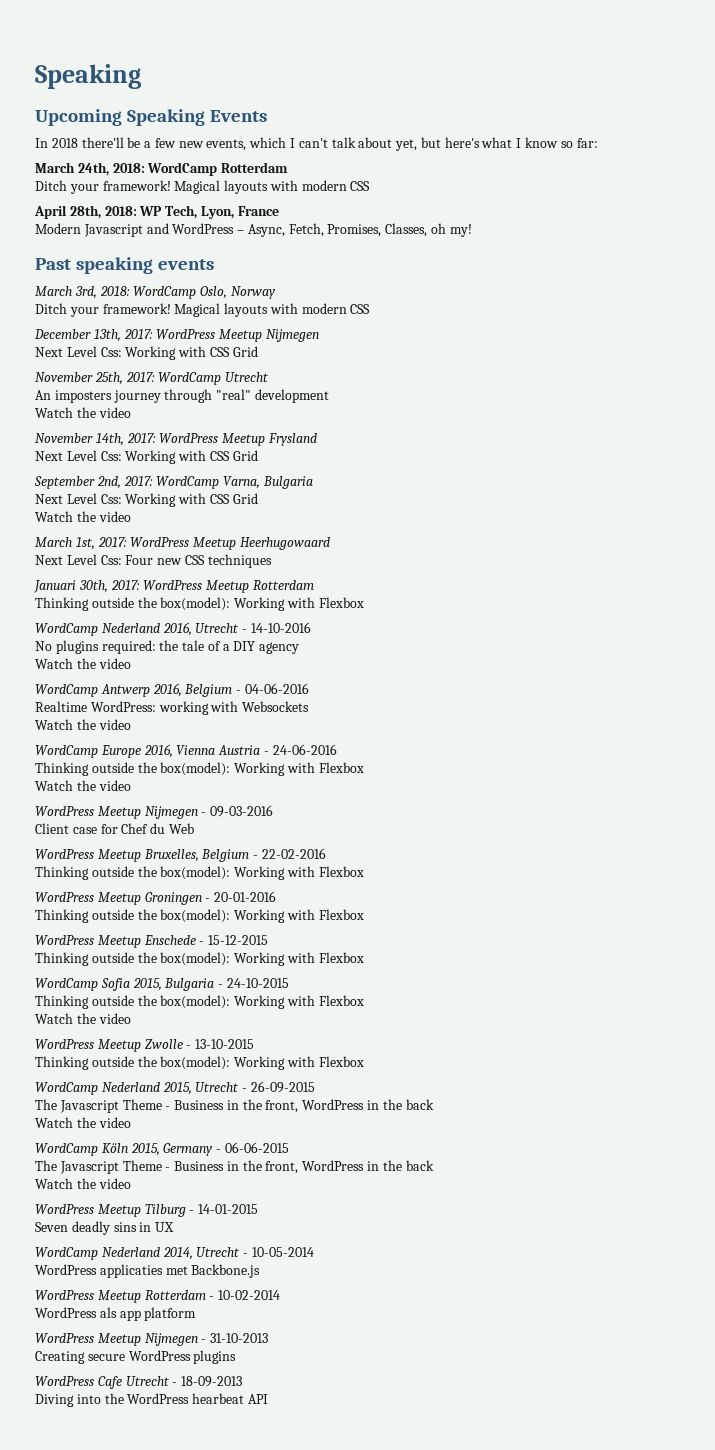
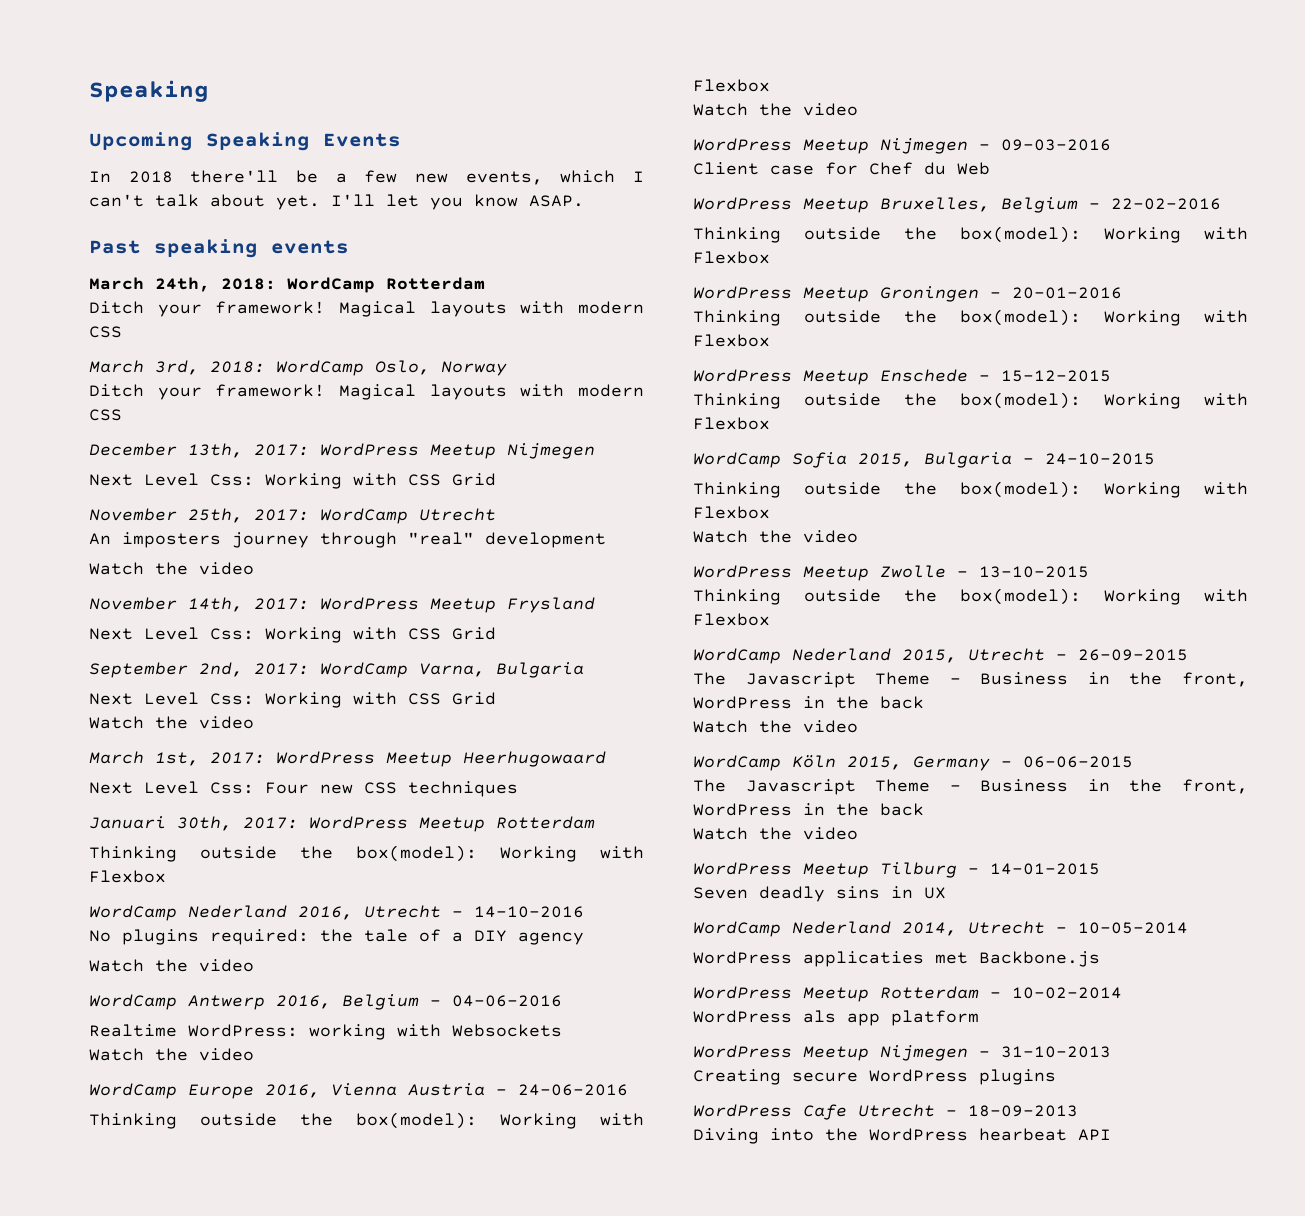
[395,137,598,151] yet, but here's what I know so far: -> [276,194,584,210] [89,239,349,258] yet. I'll let you know ASAP. // Past speaking events
[34,205,279,219] [35,223,472,237] [35,257,215,274] // April 28th, 2018: WP Tech, Lyon, France // Modern Javascript and WordPress – Async, Fetch, Promises, Classes, oh my! // Past speaking events -> (122, 332) none

